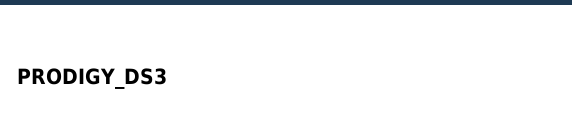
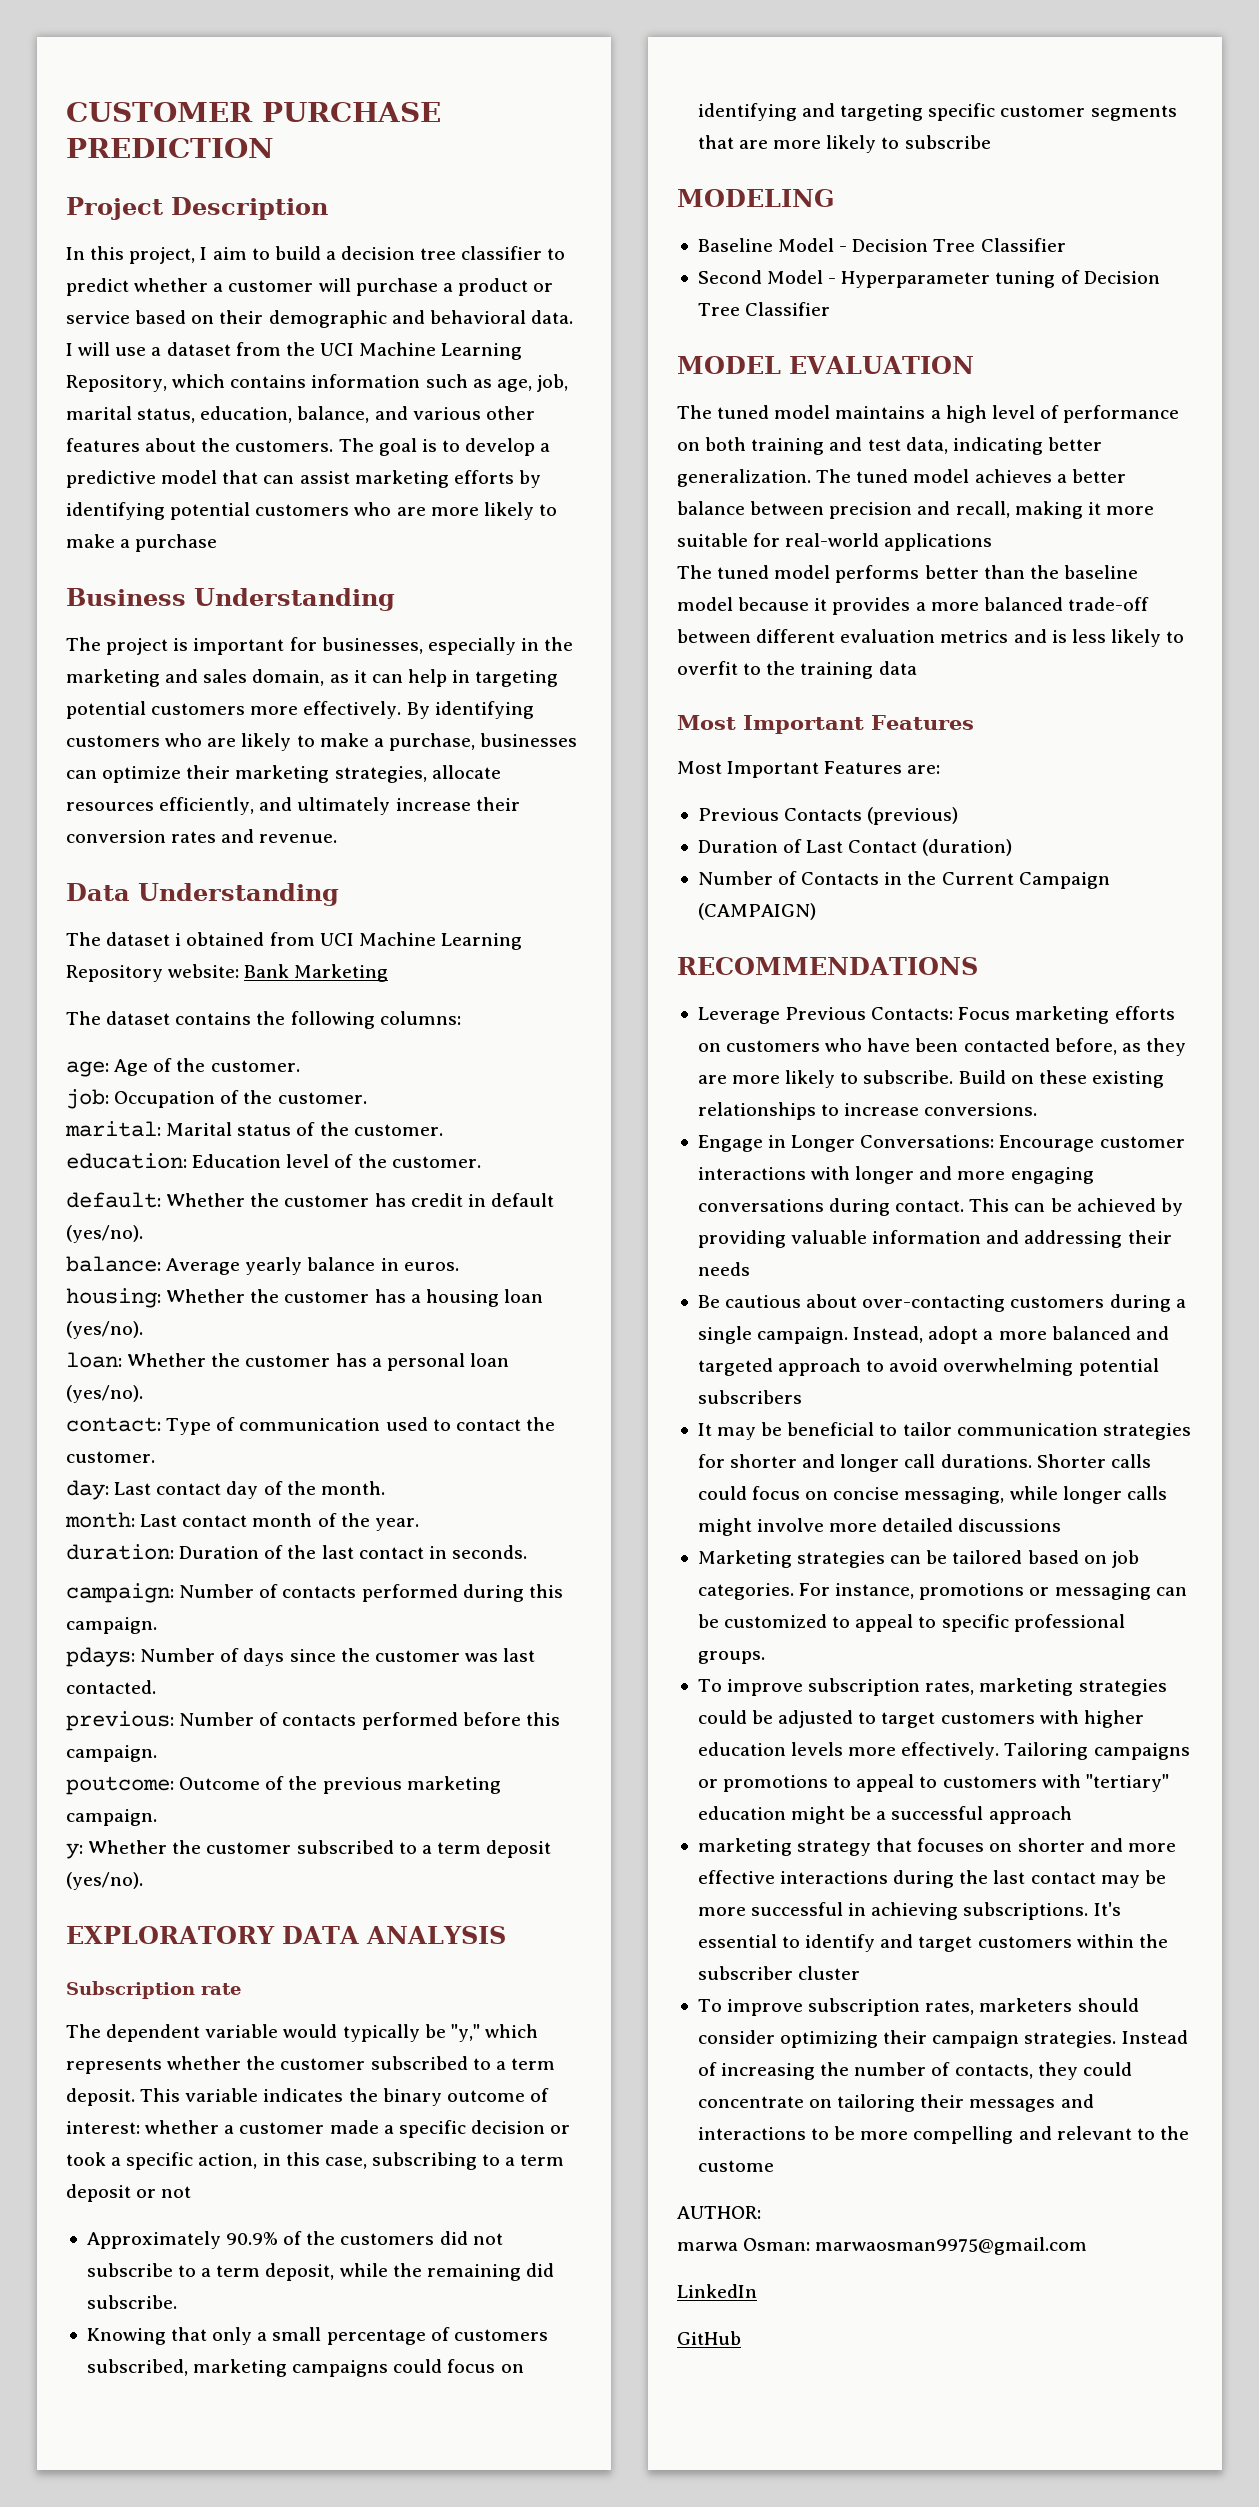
[17,68,167,89] PRODIGY_DS3 -> [66,102,441,122] [66,138,274,158] [66,197,328,220] [66,246,566,264] [66,278,554,296] [66,310,573,328] [66,342,523,360] [66,374,568,392] [66,406,535,423] [66,438,551,456] [66,470,541,488] [66,502,557,520] [66,534,218,552] [66,588,395,611] [66,637,574,655] [66,669,559,687] [66,701,534,719] [66,733,578,751] [66,765,501,783] [66,797,520,815] [66,829,338,843] [66,883,339,906] [66,932,522,950] [66,964,389,982] [66,1011,461,1029] [66,1058,300,1077] [66,1089,367,1109] [65,1121,443,1137] [66,1153,481,1169] [66,1192,554,1208] [66,1225,143,1243] [66,1256,459,1275] [66,1288,543,1308] [66,1321,143,1339] [66,1352,509,1371] [66,1385,143,1403] [66,1417,555,1435] [66,1451,155,1463] [66,1480,385,1500] [65,1512,419,1531] [66,1544,527,1560] [66,1583,563,1603] [66,1617,157,1634] [66,1647,536,1667] [66,1680,156,1694] [66,1711,560,1731] [66,1745,157,1762] [66,1776,501,1795] [66,1809,157,1826] [66,1840,552,1859] [66,1872,143,1890] [66,1926,506,1944] [66,1981,241,1999] [66,2024,538,2042] [66,2056,555,2074] [66,2088,549,2106] [66,2120,571,2138] [66,2152,565,2170] [66,2184,192,2202] [86,2231,503,2249] [86,2263,554,2281] [86,2295,177,2309] [86,2327,548,2345] [86,2359,524,2377] [697,103,1177,121] [697,135,991,153] [677,189,835,207] [697,238,1066,252] [697,270,1160,288] [697,302,831,316] [677,356,974,374] [677,405,1180,423] [677,437,1102,455] [677,469,1126,487] [677,501,1154,519] [677,533,993,551] [677,565,1138,583] [677,597,1149,615] [677,629,1185,647] [677,661,917,679] [677,715,974,734] [677,761,941,778] [697,807,959,825] [697,839,1013,856] [697,871,1110,889] [697,903,816,920] [677,957,978,975] [697,1006,1175,1024] [697,1038,1186,1056] [697,1070,1164,1088] [697,1102,1038,1120] [697,1135,1185,1152] [697,1166,1094,1184] [697,1198,1183,1216] [697,1230,1172,1248] [697,1262,750,1276] [697,1294,1186,1312] [697,1326,1169,1344] [697,1358,1159,1376] [697,1390,802,1404] [697,1422,1191,1440] [697,1454,1151,1472] [697,1486,1167,1504] [697,1518,1062,1536] [697,1550,1139,1568] [697,1583,1187,1600] [697,1614,1125,1632] [697,1651,765,1664] [697,1678,1167,1696] [697,1710,1144,1728] [697,1742,1190,1760] [697,1774,1169,1792] [697,1806,1072,1824] [697,1838,1176,1856] [697,1870,1166,1888] [697,1902,1121,1920] [697,1934,1168,1952] [697,1966,861,1980] [697,1998,1139,2016] [697,2030,1188,2048] [697,2062,1132,2080] [697,2094,1094,2112] [697,2126,1189,2144] [697,2160,774,2172] [677,2206,761,2219] [677,2237,1088,2255] [677,2284,757,2298] [677,2331,741,2345] CUSTOMER PURCHASE PREDICTION // Project Description // In this project, I aim to build a decision tree classifier to predict whether a customer will purchase a product or service based on their demographic and behavioral data. I will use a dataset from the UCI Machine Learning Repository, which contains information such as age, job, marital status, education, balance, and various other features about the customers. The goal is to develop a predictive model that can assist marketing efforts by identifying potential customers who are more likely to make a purchase // Business Understanding // The project is important for businesses, especially in the marketing and sales domain, as it can help in targeting potential customers more effectively. By identifying customers who are likely to make a purchase, businesses can optimize their marketing strategies, allocate resources efficiently, and ultimately increase their conversion rates and revenue. // Data Understanding // The dataset i obtained from UCI Machine Learning Repository website: Bank Marketing // The dataset contains the following columns: // age: Age of the customer. // job: Occupation of the customer. // marital: Marital status of the customer. // education: Education level of the customer. // default: Whether the customer has credit in default (yes/no). // balance: Average yearly balance in euros. // housing: Whether the customer has a housing loan (yes/no). // loan: Whether the customer has a personal loan (yes/no). // contact: Type of communication used to contact the customer. // day: Last contact day of the month. // month: Last contact month of the year. // duration: Duration of the last contact in seconds. // campaign: Number of contacts performed during this campaign. // pdays: Number of days since the customer was last contacted. // previous: Number of contacts performed before this campaign. // poutcome: Outcome of the previous marketing campaign. // y: Whether the customer subscribed to a term deposit (yes/no). // EXPLORATORY DATA ANALYSIS // Subscription rate // The dependent variable would typically be "y," which represents whether the customer subscribed to a term deposit. This variable indicates the binary outcome of interest: whether a customer made a specific decision or took a specific action, in this case, subscribing to a term deposit or not // Approximately 90.9% of the customers did not subscribe to a term deposit, while the remaining did subscribe. // Knowing that only a small percentage of customers subscribed, marketing campaigns could focus on identifying and targeting specific customer segments that are more likely to subscribe // MODELING // Baseline Model - Decision Tree Classifier // Second Model - Hyperparameter tuning of Decision Tree Classifier // MODEL EVALUATION // The tuned model maintains a high level of performance on both training and test data, indicating better generalization. The tuned model achieves a better balance between precision and recall, making it more suitable for real-world applications // The tuned model performs better than the baseline model because it provides a more balanced trade-off between different evaluation metrics and is less likely to overfit to the training data // Most Important Features // Most Important Features are: // Previous Contacts (previous) // Duration of Last Contact (duration) // Number of Contacts in the Current Campaign (CAMPAIGN) // RECOMMENDATIONS // Leverage Previous Contacts: Focus marketing efforts on customers who have been contacted before, as they are more likely to subscribe. Build on these existing relationships to increase conversions. // Engage in Longer Conversations: Encourage customer interactions with longer and more engaging conversations during contact. This can be achieved by providing valuable information and addressing their needs // Be cautious about over-contacting customers during a single campaign. Instead, adopt a more balanced and targeted approach to avoid overwhelming potential subscribers // It may be beneficial to tailor communication strategies for shorter and longer call durations. Shorter calls could focus on concise messaging, while longer calls might involve more detailed discussions // Marketing strategies can be tailored based on job categories. For instance, promotions or messaging can be customized to appeal to specific professional groups. // To improve subscription rates, marketing strategies could be adjusted to target customers with higher education levels more effectively. Tailoring campaigns or promotions to appeal to customers with "tertiary" education might be a successful approach // marketing strategy that focuses on shorter and more effective interactions during the last contact may be more successful in achieving subscriptions. It's essential to identify and target customers within the subscriber cluster // To improve subscription rates, marketers should consider optimizing their campaign strategies. Instead of increasing the number of contacts, they could concentrate on tailoring their messages and interactions to be more compelling and relevant to the custome // AUTHOR: // marwa Osman: marwaosman9975@gmail.com // LinkedIn // GitHub

